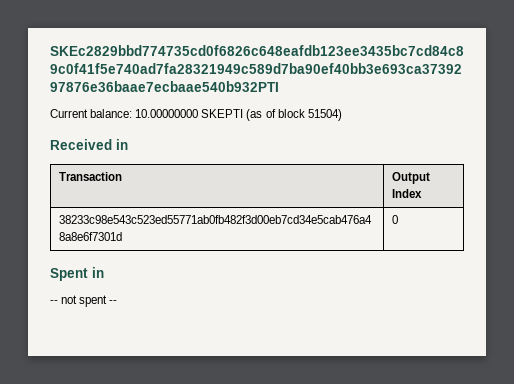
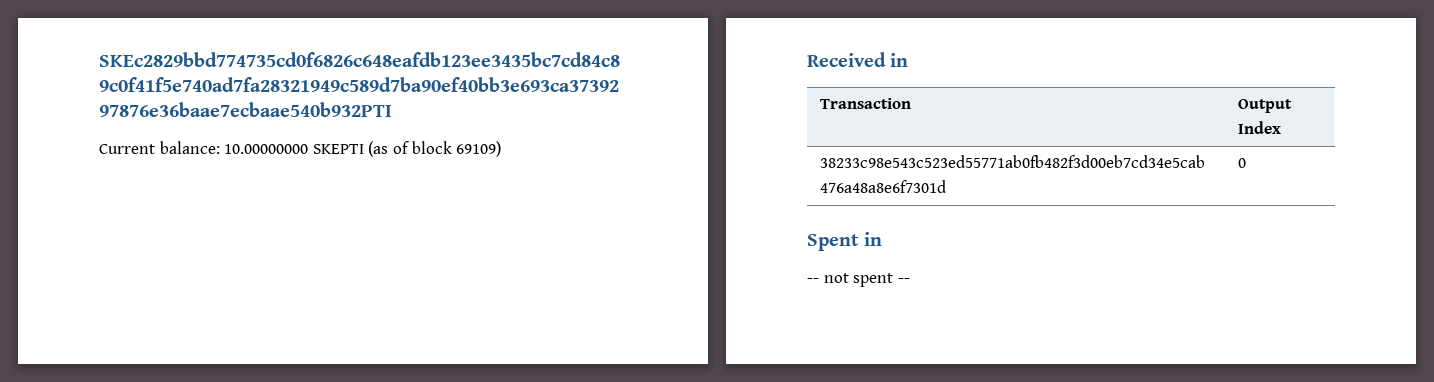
[307,109,342,121] 51504) -> [456,141,502,157] 69109)

